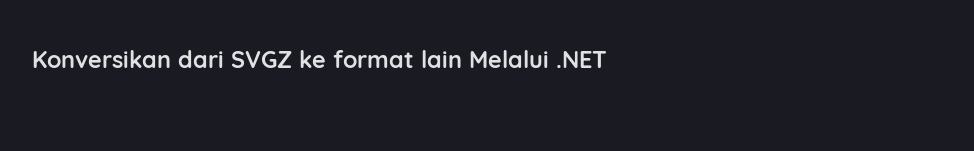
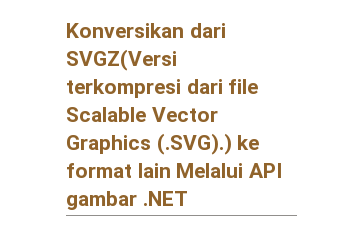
[231,51,292,68] SVGZ -> [66,49,177,71] [66,79,259,98] [66,107,218,122] [66,133,232,155] SVGZ(Versi terkompresi dari file Scalable Vector Graphics (.SVG).)
(549, 59) none -> [249,163,283,178] [66,191,137,210] API gambar

